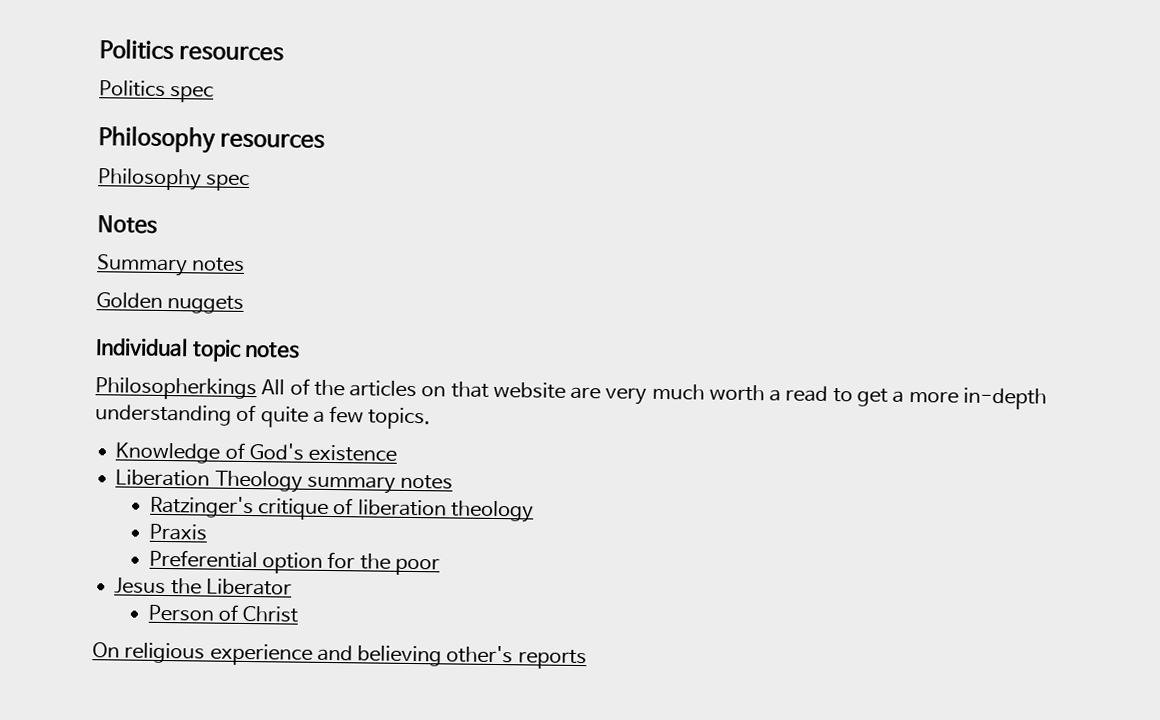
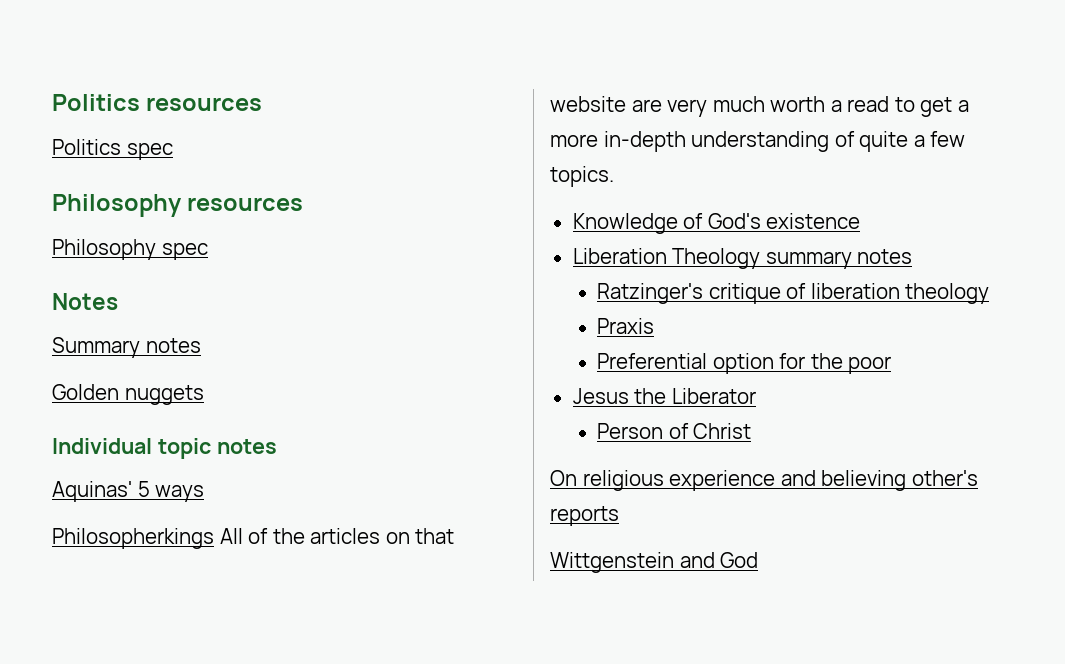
(301, 350) none -> [52,481,205,502] // Aquinas' 5 ways
(587, 659) none -> [550,552,759,573] // Wittgenstein and God

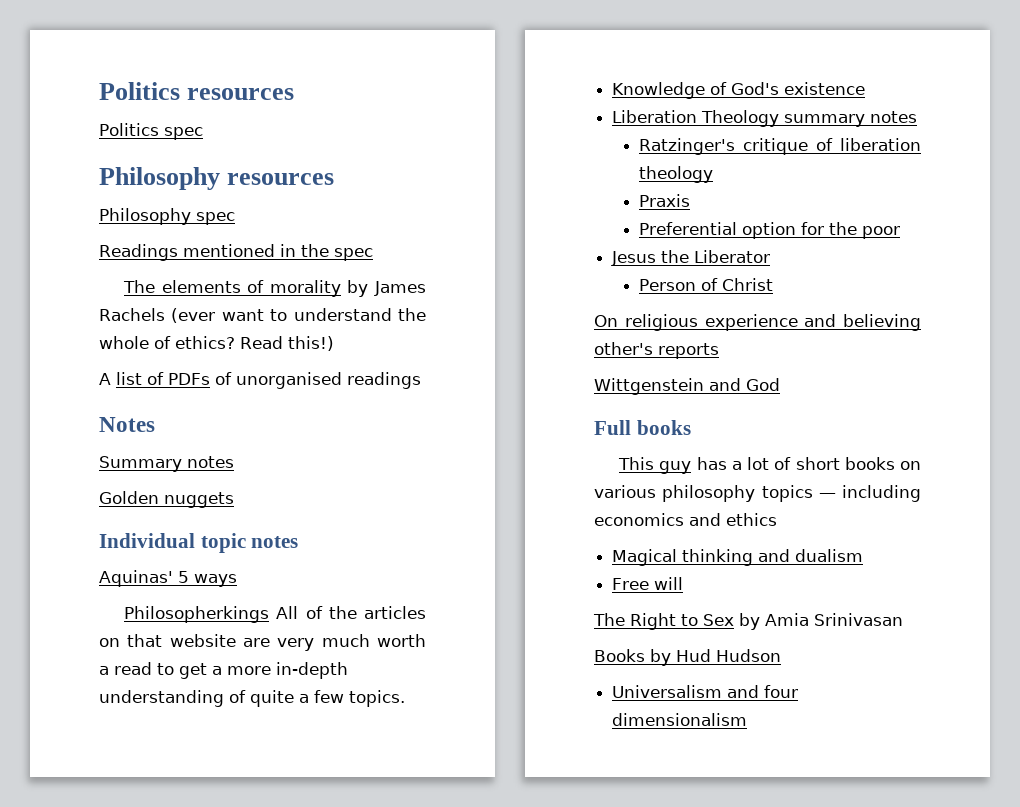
(208, 251) none -> [99,244,373,261] [123,280,427,297] [99,308,426,323] [99,336,334,351] [99,372,421,389] // Readings mentioned in the spec // The elements of morality by James Rachels (ever want to understand the whole of ethics? Read this!) // A list of PDFs of unorganised readings
(759, 560) none -> [594,420,691,435] [618,457,921,474] [594,485,921,502] [594,513,777,526] [612,549,864,566] [612,577,684,590] [593,613,903,630] [594,649,781,666] [612,685,799,698] [612,713,748,726] // Full books // This guy has a lot of short books on various philosophy topics — including economics and ethics // Magical thinking and dualism // Free will // The Right to Sex by Amia Srinivasan // Books by Hud Hudson // Universalism and four dimensionalism

